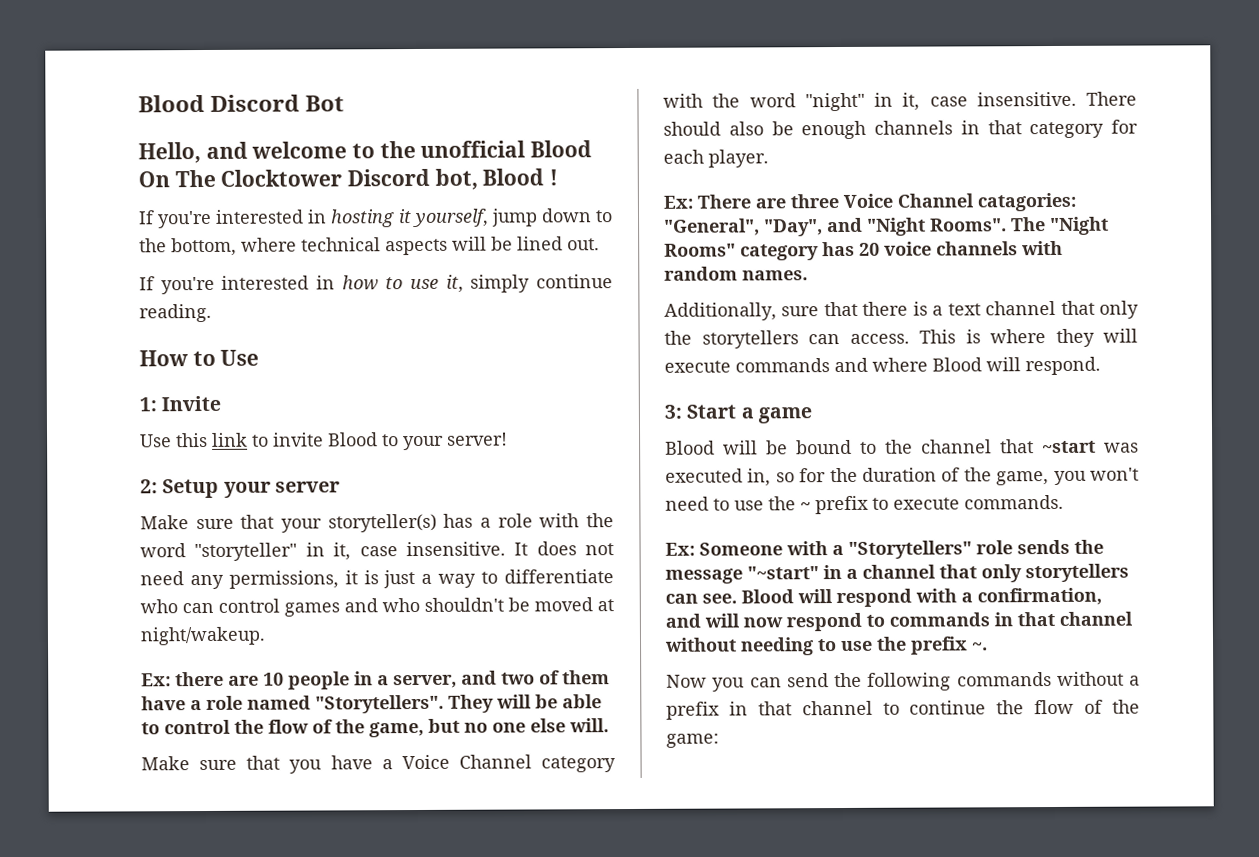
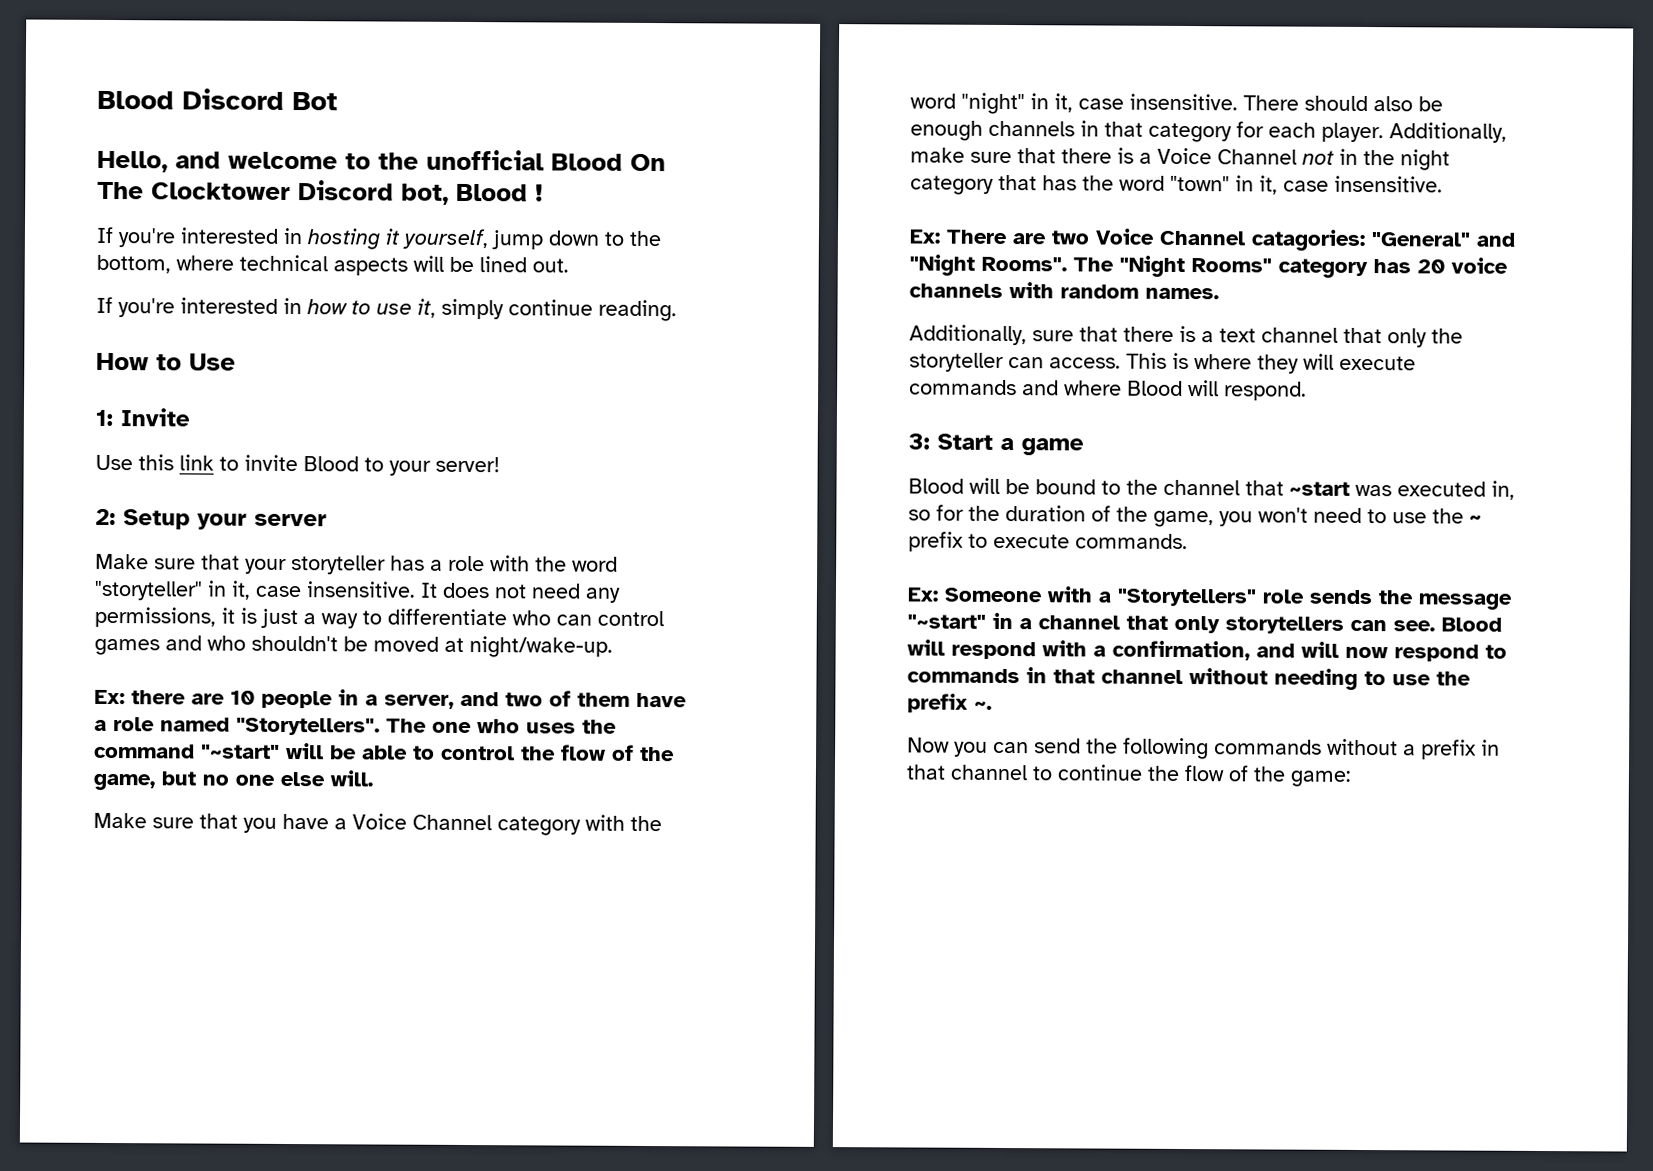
[327,513,437,533] storyteller(s) -> [291,555,386,575] storyteller
[140,626,266,646] night/wakeup. -> [469,636,613,658] night/wake-up.
[448,694,494,713] They -> [386,718,617,734] [94,743,280,759] The one who uses the command "~start"
(769, 158) none -> [1389,122,1507,143] [910,147,1450,171] [910,174,1443,195] Additionally, make sure that there is a Voice Channel not in the night category that has the word "town" in it, case insensitive.
[790,194,839,209] three -> [1051,230,1089,245] two
[664,218,823,237] "General", "Day", -> [1371,232,1470,247] "General"
[701,330,799,349] storytellers -> [909,352,1004,372] storyteller

